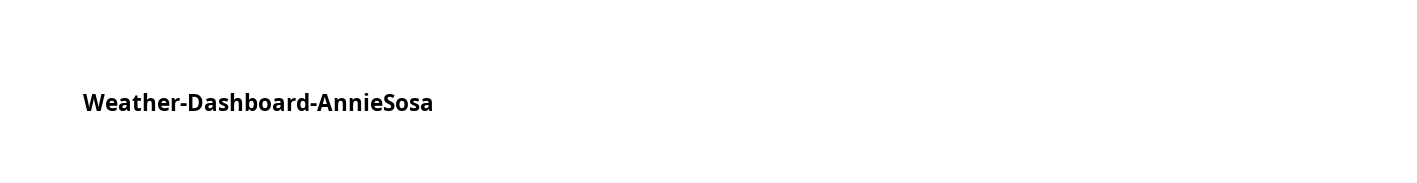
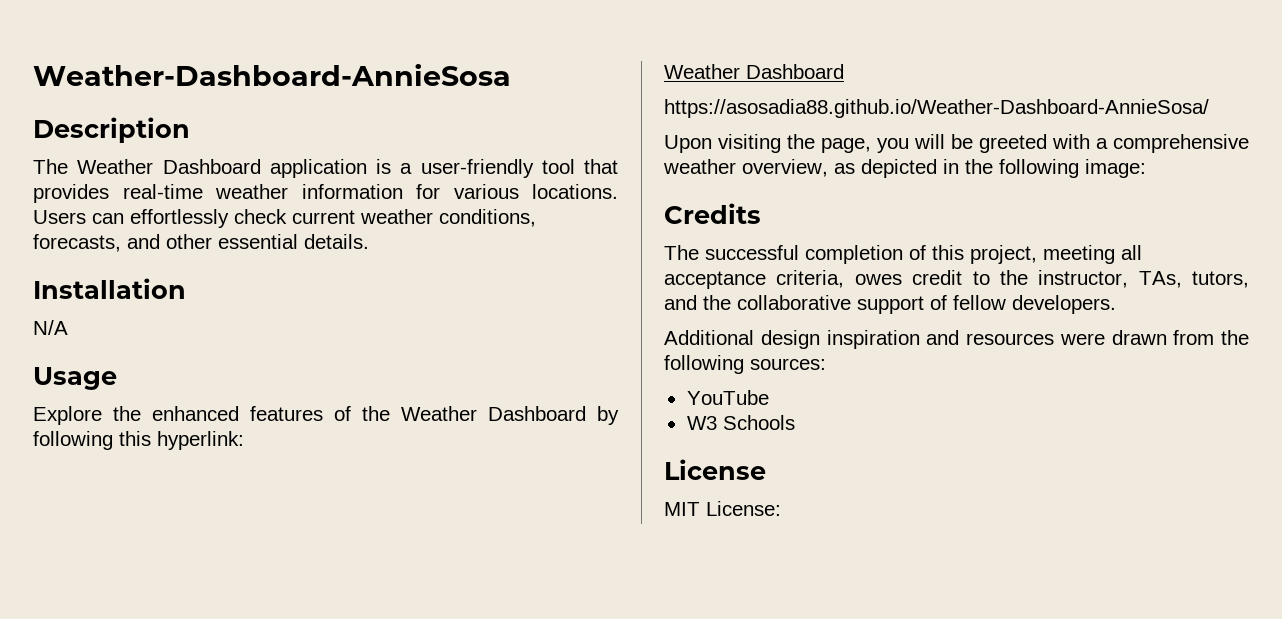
(434, 102) none -> [33,117,190,143] [33,159,618,178] [33,184,618,203] [33,209,536,228] [33,234,369,252] [33,278,186,299] [33,320,68,335] [33,367,117,390] [33,406,619,425] [33,431,244,450] [664,64,844,79] [664,99,1209,118] [664,134,1249,153] [663,159,1146,178] [664,203,761,224] [664,245,1142,264] [664,270,1249,289] [664,295,1116,314] [664,330,1249,349] [664,355,826,374] [686,390,769,405] [686,415,795,430] [664,459,766,480] [664,501,781,516] // Description // The Weather Dashboard application is a user-friendly tool that provides real-time weather information for various locations. Users can effortlessly check current weather conditions, forecasts, and other essential details. // Installation // N/A // Usage // Explore the enhanced features of the Weather Dashboard by following this hyperlink: // Weather Dashboard // https://asosadia88.github.io/Weather-Dashboard-AnnieSosa/ // Upon visiting the page, you will be greeted with a comprehensive weather overview, as depicted in the following image: // Credits // The successful completion of this project, meeting all acceptance criteria, owes credit to the instructor, TAs, tutors, and the collaborative support of fellow developers. // Additional design inspiration and resources were drawn from the following sources: // YouTube // W3 Schools // License // MIT License:

